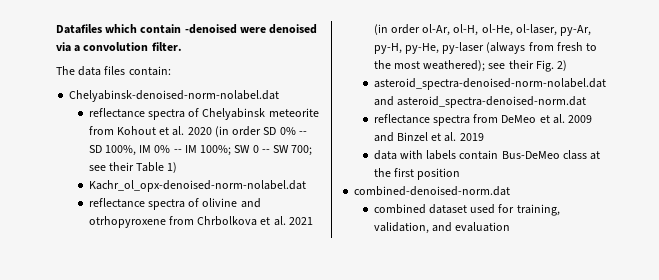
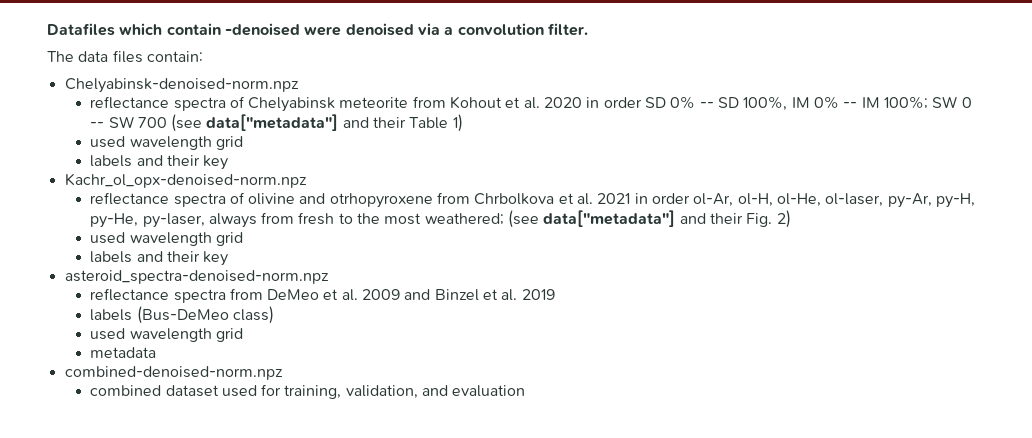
[69,90,280,102] Chelyabinsk-denoised-norm-nolabel.dat -> [64,78,299,93] Chelyabinsk-denoised-norm.npz
[214,126,229,137] (in -> [586,97,600,108] in
[291,145,313,156] [88,165,106,171] 700; see -> [137,114,369,132] 700 (see data["metadata"] and
[88,180,306,192] Kachr_ol_opx-denoised-norm-nolabel.dat -> [90,136,243,150] [90,155,229,170] [64,173,307,188] used wavelength grid // labels and their key // Kachr_ol_opx-denoised-norm.npz
[373,24,388,35] (in -> [634,193,648,204] in
[442,42,526,54] py-laser (always -> [142,213,257,228] py-laser, always
[423,60,506,72] weathered); see -> [424,210,706,228] weathered; (see data["metadata"] and
[373,78,606,90] [373,96,586,108] asteroid_spectra-denoised-norm-nolabel.dat and asteroid_spectra-denoised-norm.dat -> [90,232,243,246] [90,251,229,266] [64,270,329,284] used wavelength grid // labels and their key // asteroid_spectra-denoised-norm.npz
[373,150,601,160] [373,168,461,180] [354,186,511,196] data with labels contain Bus-DeMeo class at the first position // combined-denoised-norm.dat -> [90,306,274,324] [90,328,243,342] [90,347,157,358] [64,366,283,380] labels (Bus-DeMeo class) // used wavelength grid // metadata // combined-denoised-norm.npz

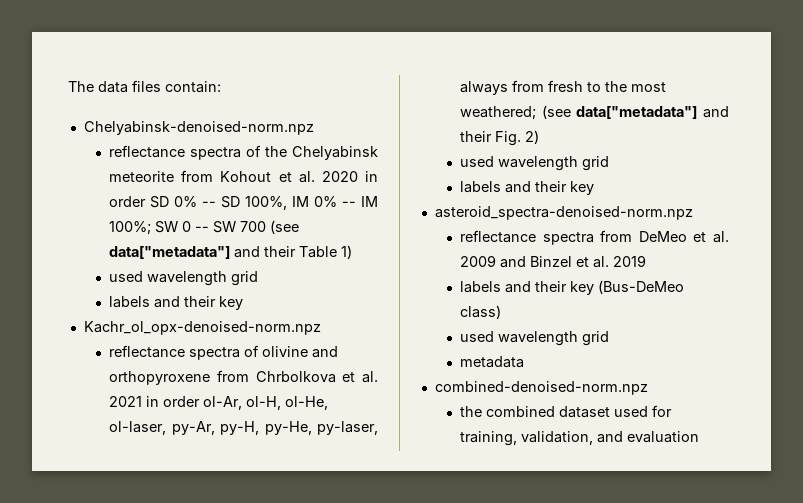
[47,23,588,36] Datafiles which contain -denoised were denoised via a convolution filter. // -> (68, 86) none
(245, 102) none -> [265,146,288,157] the
[329,193,433,208] otrhopyroxene -> [109,371,211,385] orthopyroxene
(133, 315) none -> [505,281,595,295] and their key
(283, 373) none -> [460,406,483,417] the

